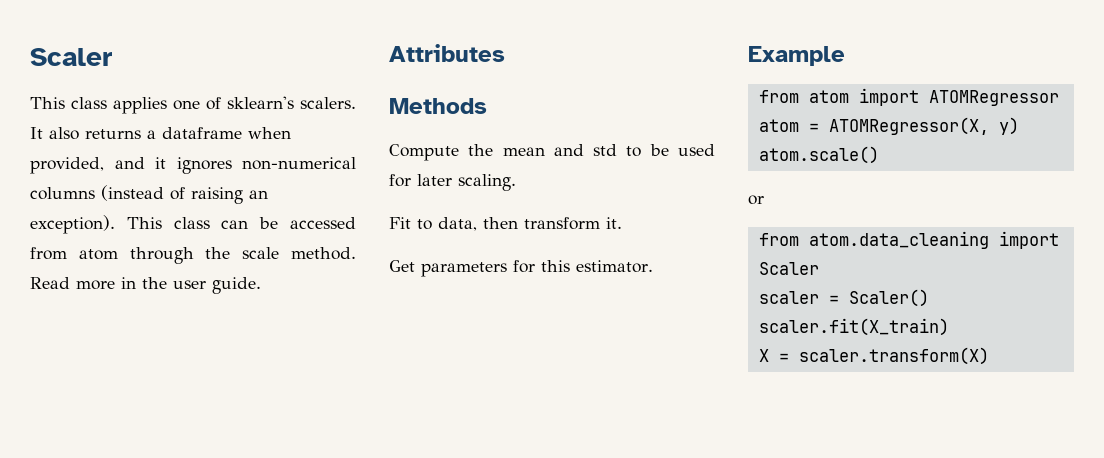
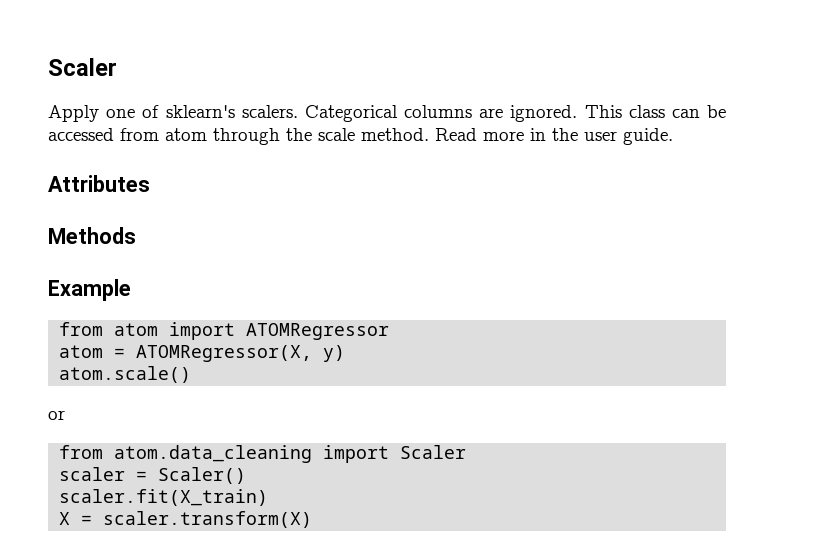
[30,48,112,66] [30,97,167,114] Scaler // This class applies -> [48,58,117,76] [48,105,99,122] Scaler // Apply
[30,127,291,140] [30,157,356,174] [30,185,268,204] [30,215,115,234] It also returns a dataframe when provided, and it ignores non-numerical columns (instead of raising an exception). -> [304,105,578,122] Categorical columns are ignored.
[389,144,715,161] [389,174,516,191] [389,217,622,231] [389,260,653,277] // Compute the mean and std to be used for later scaling. // Fit to data, then transform it. // Get parameters for this estimator. -> (136, 235) none

